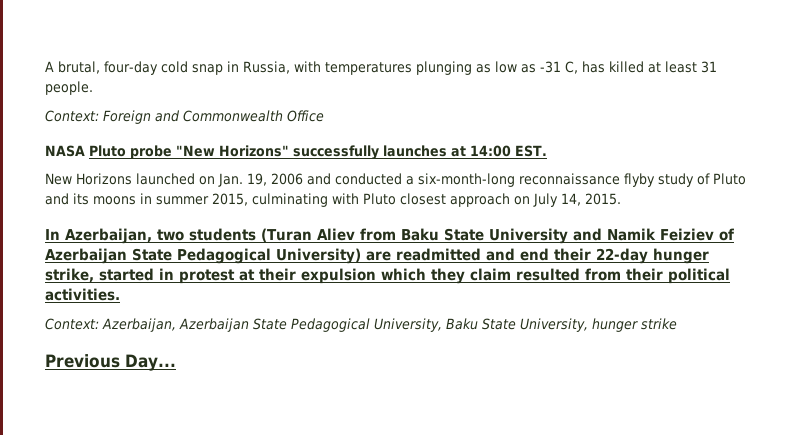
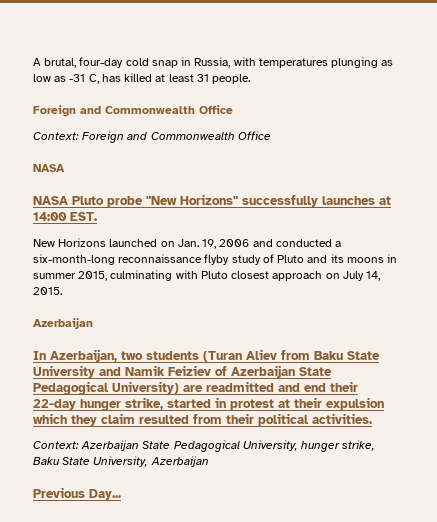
(93, 88) none -> [33,105,233,117] // Foreign and Commonwealth Office
(85, 151) none -> [33,196,68,205] // NASA
(621, 199) none -> [33,318,93,329] // Azerbaijan
[102,318,176,332] Azerbaijan, -> (79, 445) none
(442, 325) none -> [301,440,376,452] hunger strike,
[591,318,677,332] hunger strike -> [150,456,209,467] Azerbaijan

